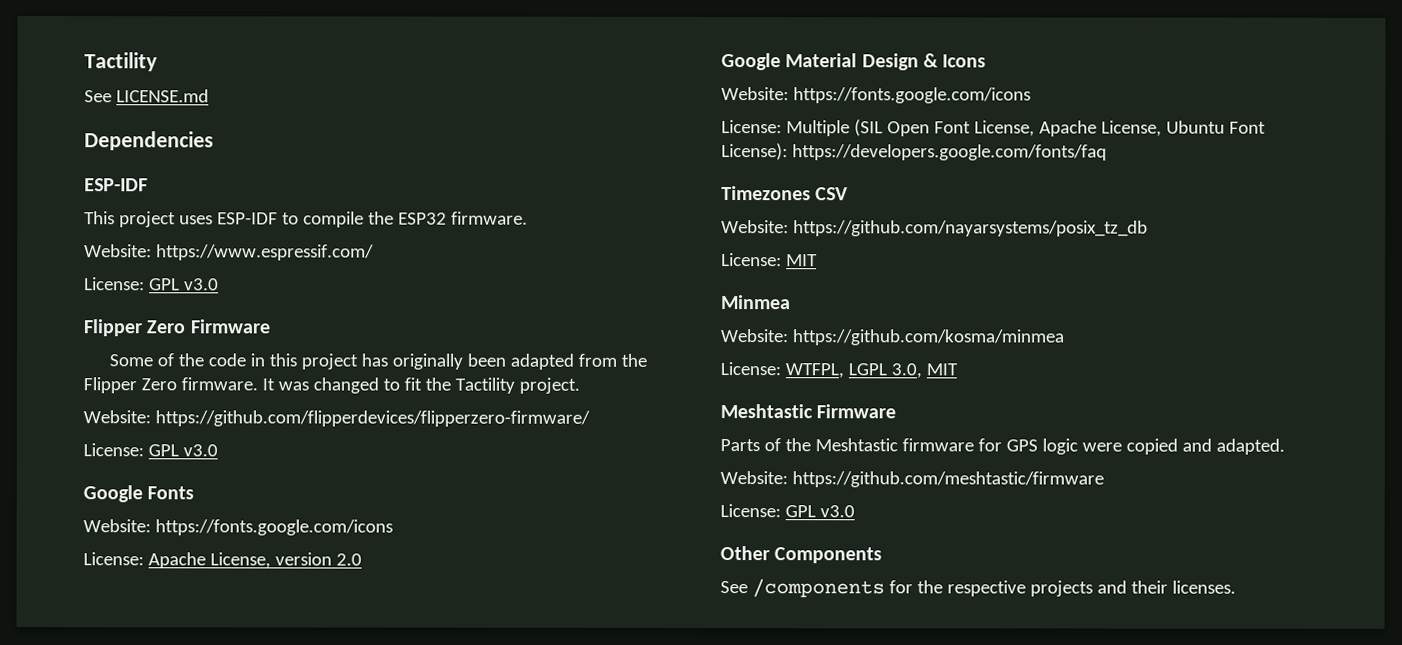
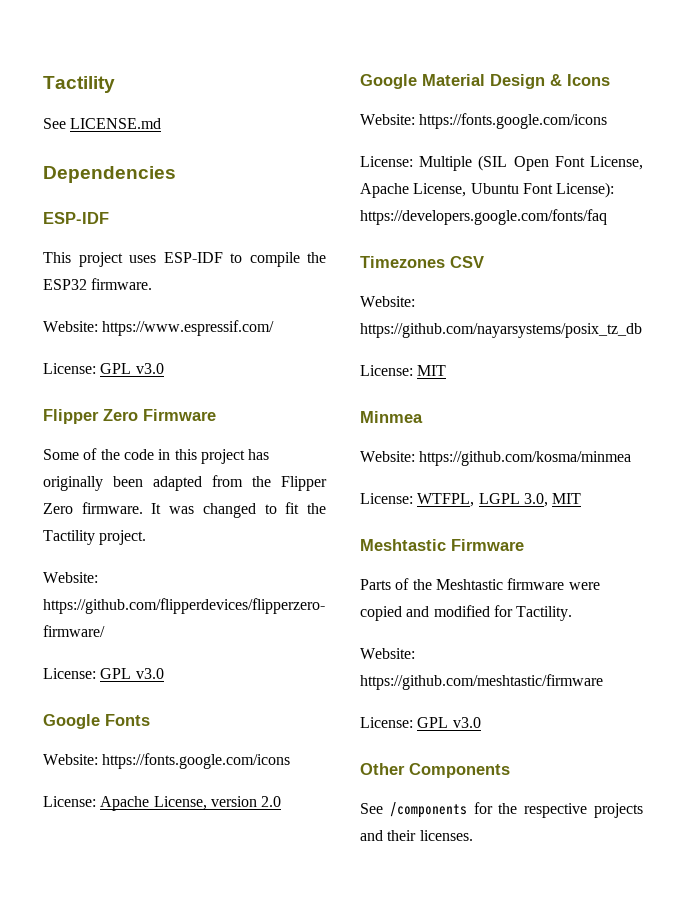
[977,438,1285,455] for GPS logic were copied and adapted. -> [568,582,600,590] [360,605,573,621] were copied and modified for Tactility.

